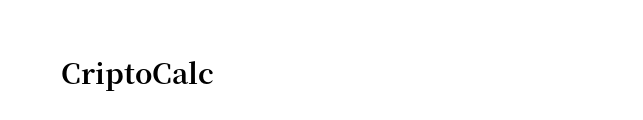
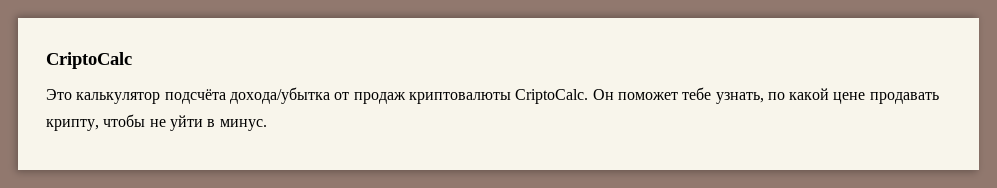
(214, 76) none -> [46,87,939,104] [46,114,267,131] // Это калькулятор подсчёта дохода/убытка от продаж криптовалюты CriptoCalc. Он поможет тебе узнать, по какой цене продавать крипту, чтобы не уйти в минус.

